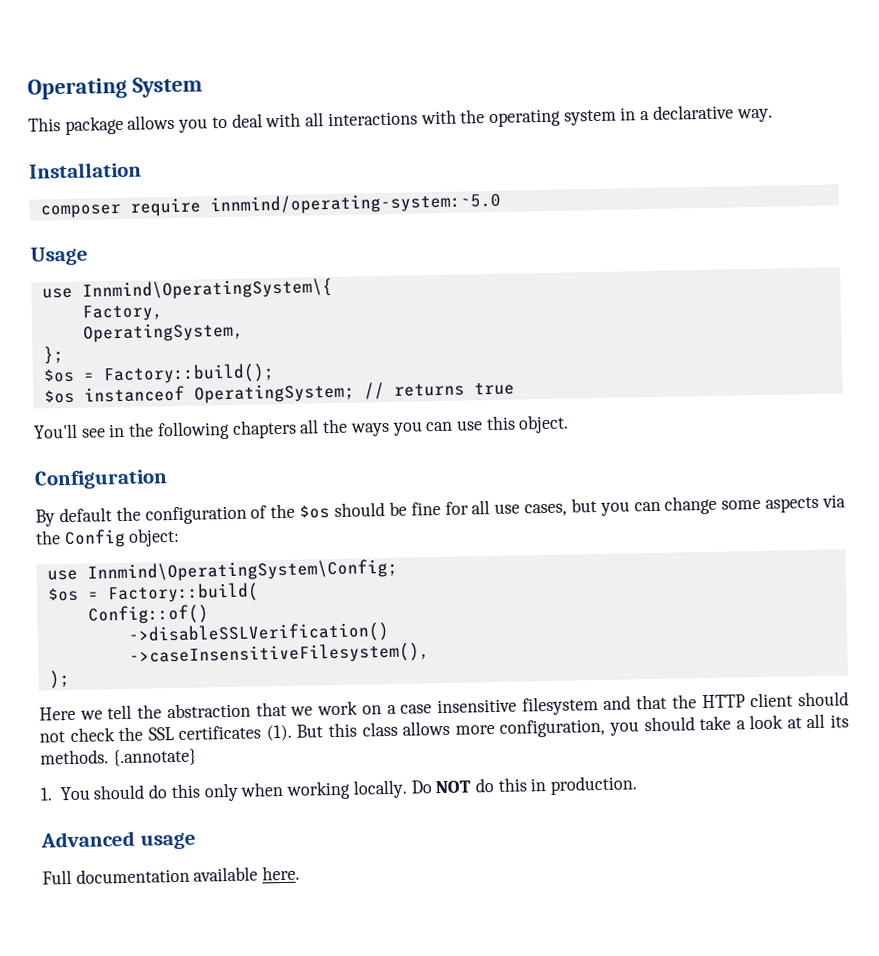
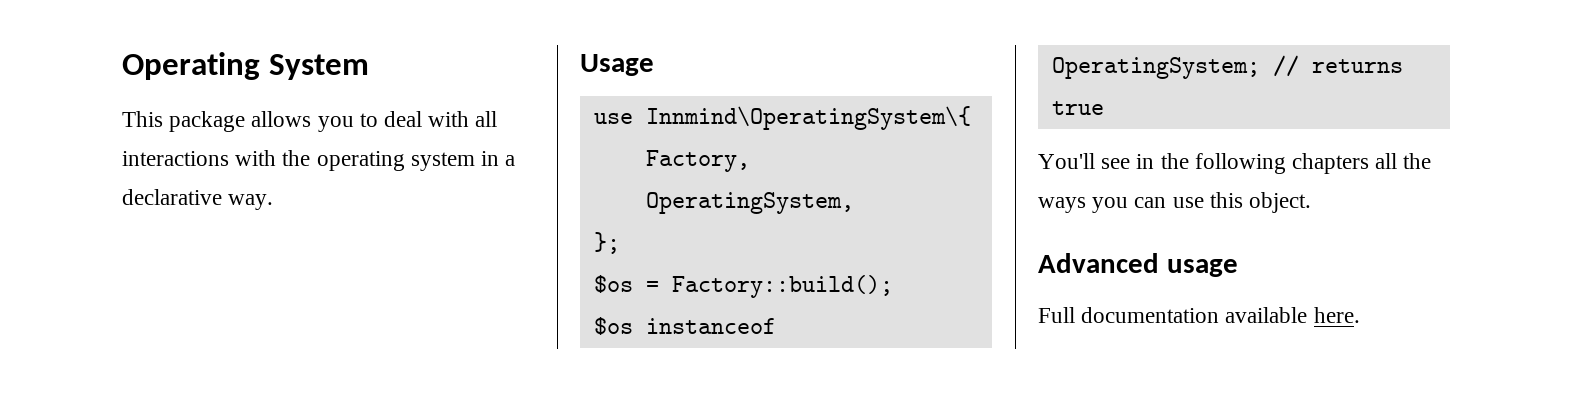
[29,161,142,179] [39,191,501,219] // Installation // composer require innmind/operating-system:~5.0 -> (274, 202) none
[34,469,168,490] [35,494,847,527] [35,527,181,549] [46,558,398,583] [47,582,259,604] [87,604,209,625] [127,621,390,645] [128,642,430,666] [48,670,70,689] [39,691,849,721] [39,713,849,743] [40,748,197,767] [40,775,638,802] // Configuration // By default the configuration of the $os should be fine for all use cases, but you can change some aspects via the Config object: // use Innmind\OperatingSystem\Config; // $os = Factory::build( // Config::of() // ->disableSSLVerification() // ->caseInsensitiveFilesystem(), // ); // Here we tell the abstraction that we work on a case insensitive filesystem and that the HTTP client should not check the SSL certificates (1). But this class allows more configuration, you should take a look at all its methods. {.annotate} // 1. You should do this only when working locally. Do NOT do this in production. -> (1312, 202) none

